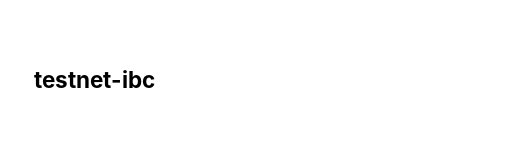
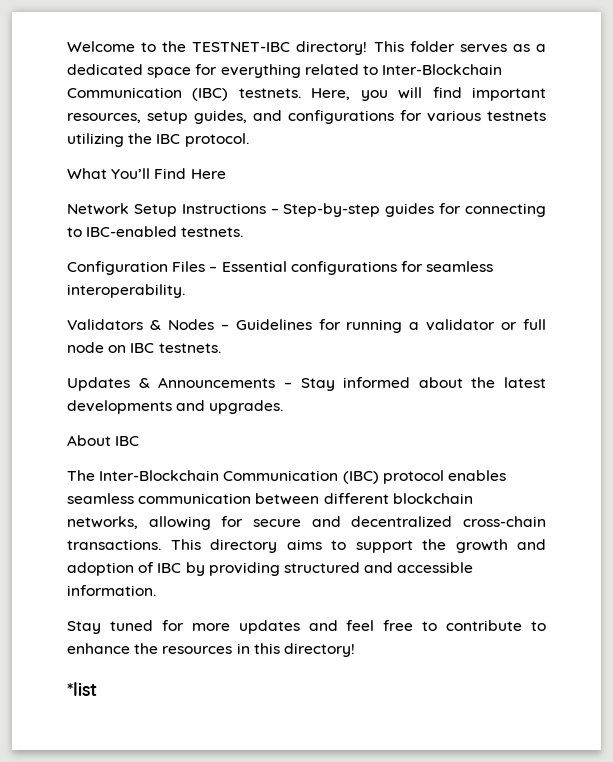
[34,70,155,88] testnet-ibc -> [67,41,546,55] [67,64,503,78] [67,87,546,101] [67,110,546,124] [67,133,249,147] [67,168,226,179] [67,203,546,217] [67,226,244,237] [67,261,494,275] [67,284,185,298] [67,319,546,333] [67,342,221,353] [67,377,546,391] [67,400,284,414] [67,435,140,446] [67,470,506,484] [67,493,473,505] [67,516,546,530] [67,539,546,553] [67,562,474,576] [67,585,156,596] [67,620,546,634] [67,643,355,657] [67,682,97,696] Welcome to the TESTNET-IBC directory! This folder serves as a dedicated space for everything related to Inter-Blockchain Communication (IBC) testnets. Here, you will find important resources, setup guides, and configurations for various testnets utilizing the IBC protocol. // What You’ll Find Here // Network Setup Instructions – Step-by-step guides for connecting to IBC-enabled testnets. // Configuration Files – Essential configurations for seamless interoperability. // Validators & Nodes – Guidelines for running a validator or full node on IBC testnets. // Updates & Announcements – Stay informed about the latest developments and upgrades. // About IBC // The Inter-Blockchain Communication (IBC) protocol enables seamless communication between different blockchain networks, allowing for secure and decentralized cross-chain transactions. This directory aims to support the growth and adoption of IBC by providing structured and accessible information. // Stay tuned for more updates and feel free to contribute to enhance the resources in this directory! // *list

